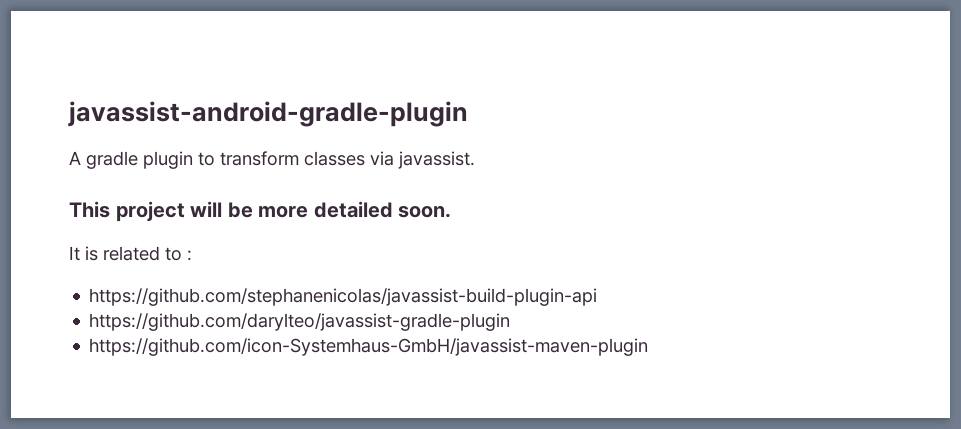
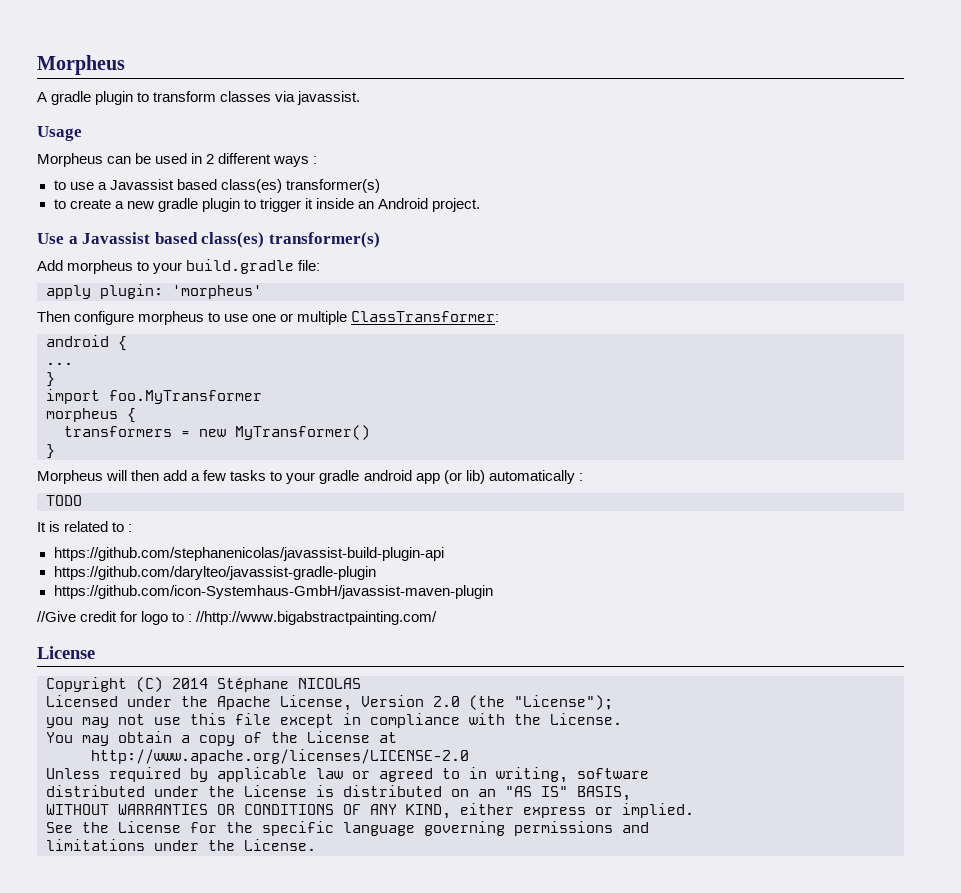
[68,101,468,127] javassist-android-gradle-plugin -> [37,55,125,75] Morpheus
[69,201,452,222] This project will be more detailed soon. -> [37,126,82,141] [37,153,318,167] [53,179,380,193] [53,198,481,212] [37,232,380,248] [37,259,321,274] [46,284,262,299] [37,311,500,325] [46,335,127,351] [46,362,73,365] [46,372,55,387] [46,389,262,404] [46,408,136,423] [64,425,370,440] [46,444,55,459] [37,470,583,484] [46,495,82,506] Usage // Morpheus can be used in 2 different ways : // to use a Javassist based class(es) transformer(s) // to create a new gradle plugin to trigger it inside an Android project. // Use a Javassist based class(es) transformer(s) // Add morpheus to your build.gradle file: // apply plugin: 'morpheus' // Then configure morpheus to use one or multiple ClassTransformer: // android { // ... // } // import foo.MyTransformer // morpheus { // transformers = new MyTransformer() // } // Morpheus will then add a few tasks to your gradle android app (or lib) automatically : // TODO
(649, 347) none -> [37,611,438,625] [37,646,95,659] [46,677,361,692] [46,695,613,711] [46,713,622,728] [46,731,397,746] [91,749,469,764] [46,767,649,783] [46,785,631,801] [46,803,694,819] [46,821,649,836] [46,839,316,851] // //Give credit for logo to : //http://www.bigabstractpainting.com/ // License // Copyright (C) 2014 Stéphane NICOLAS // Licensed under the Apache License, Version 2.0 (the "License"); // you may not use this file except in compliance with the License. // You may obtain a copy of the License at // http://www.apache.org/licenses/LICENSE-2.0 // Unless required by applicable law or agreed to in writing, software // distributed under the License is distributed on an "AS IS" BASIS, // WITHOUT WARRANTIES OR CONDITIONS OF ANY KIND, either express or implied. // See the License for the specific language governing permissions and // limitations under the License.

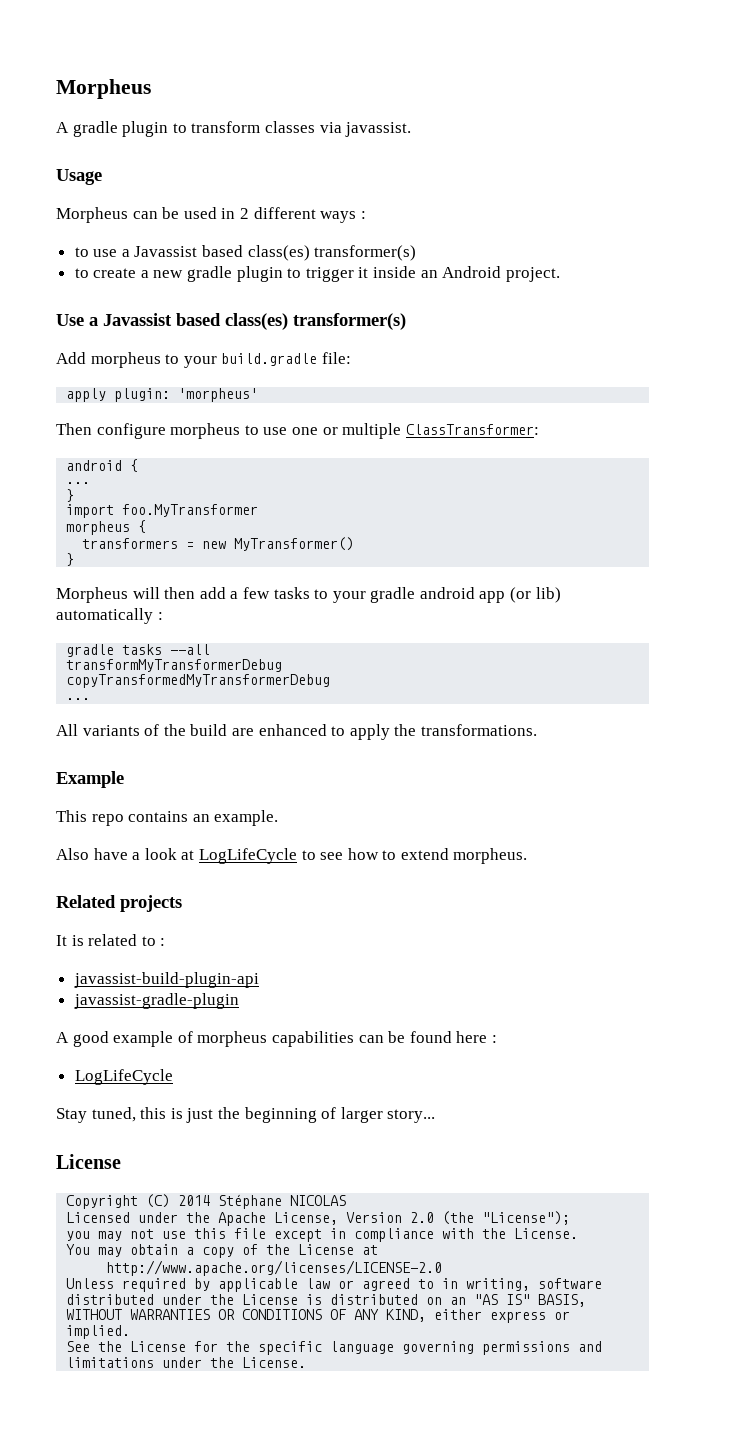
[46,495,82,506] TODO -> [66,644,211,657] [66,659,283,672] [66,674,331,688] [66,698,91,700] [56,724,537,740] [56,771,124,788] [56,810,279,826] [56,848,528,864] [56,895,182,912] gradle tasks --all // transformMyTransformerDebug // copyTransformedMyTransformerDebug // ... // All variants of the build are enhanced to apply the transformations. // Example // This repo contains an example. // Also have a look at LogLifeCycle to see how to extend morpheus. // Related projects
[53,547,444,561] [53,566,376,580] [53,585,493,599] [37,611,438,625] https://github.com/stephanenicolas/javassist-build-plugin-api // https://github.com/darylteo/javassist-gradle-plugin // https://github.com/icon-Systemhaus-GmbH/javassist-maven-plugin // //Give credit for logo to : //http://www.bigabstractpainting.com/ -> [73,972,259,988] [73,993,239,1009] [56,1031,497,1047] [74,1069,173,1085] [56,1107,436,1123] javassist-build-plugin-api // javassist-gradle-plugin // A good example of morpheus capabilities can be found here : // LogLifeCycle // Stay tuned, this is just the beginning of larger story...

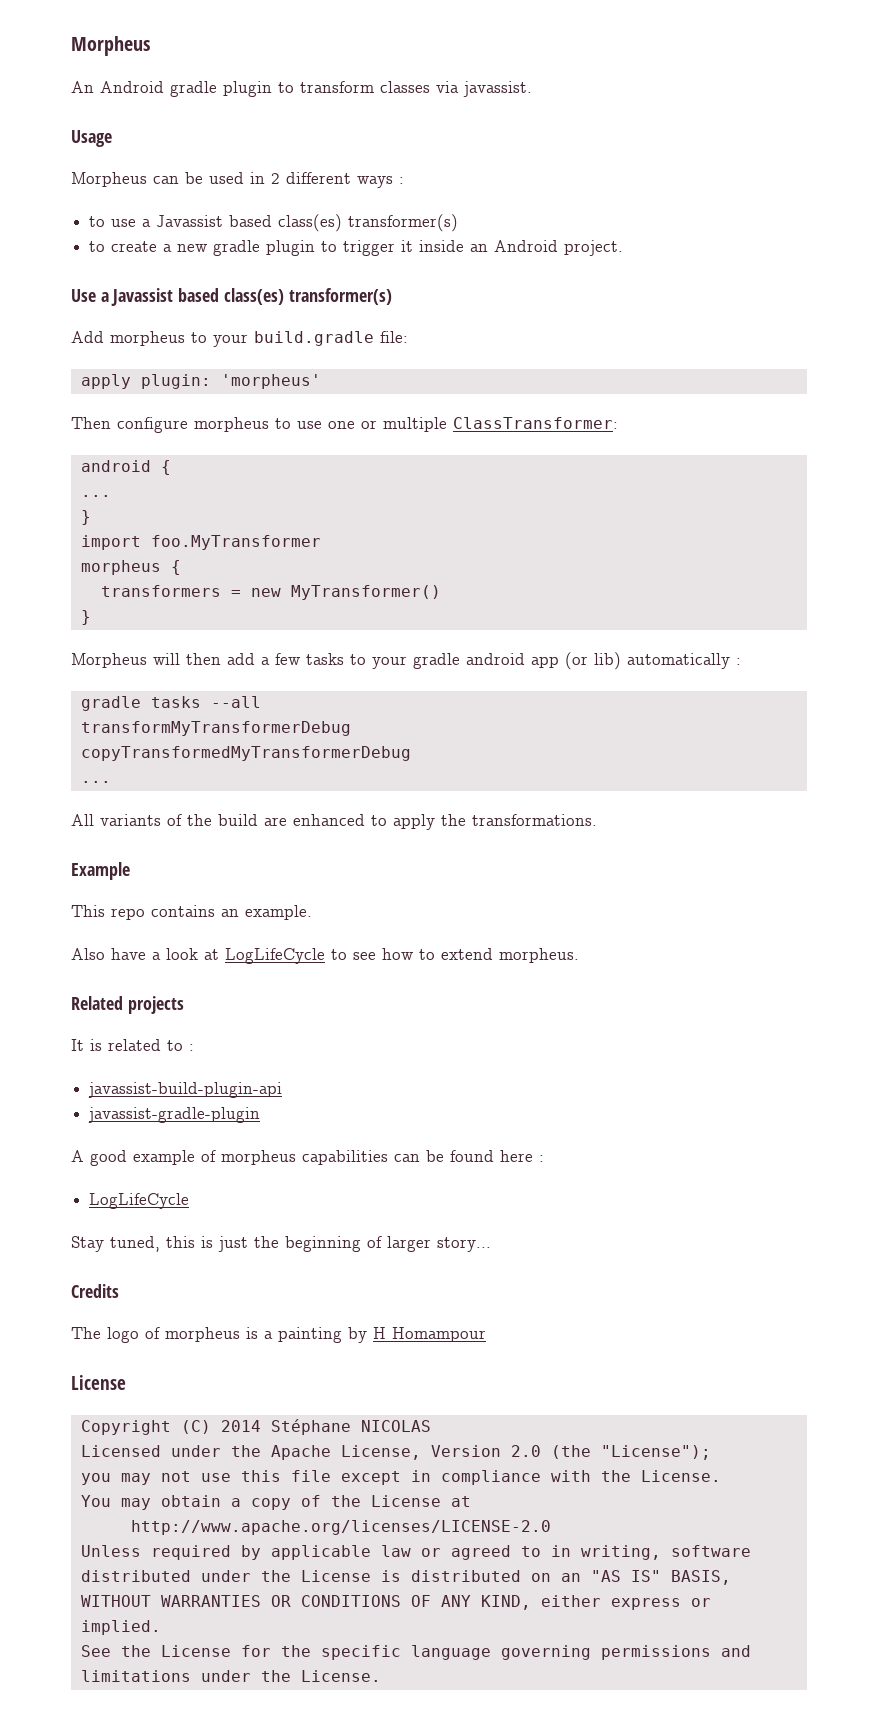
[56,122,69,133] A -> [71,81,164,93] An Android
(436, 1116) none -> [71,1284,119,1298] [71,1327,486,1343] // Credits // The logo of morpheus is a painting by H Homampour

